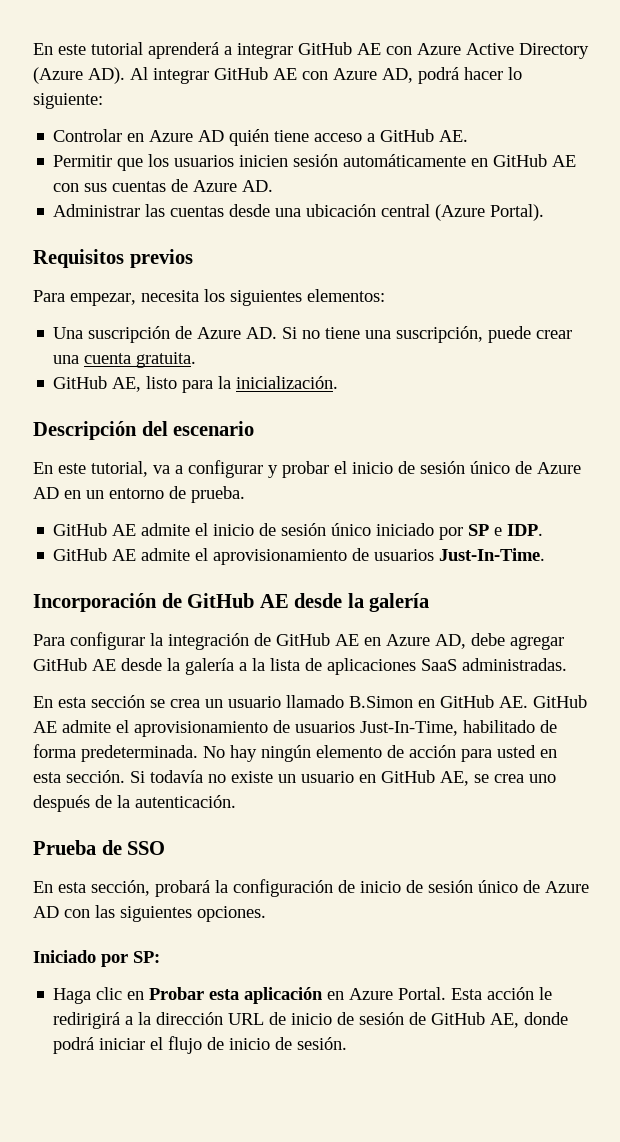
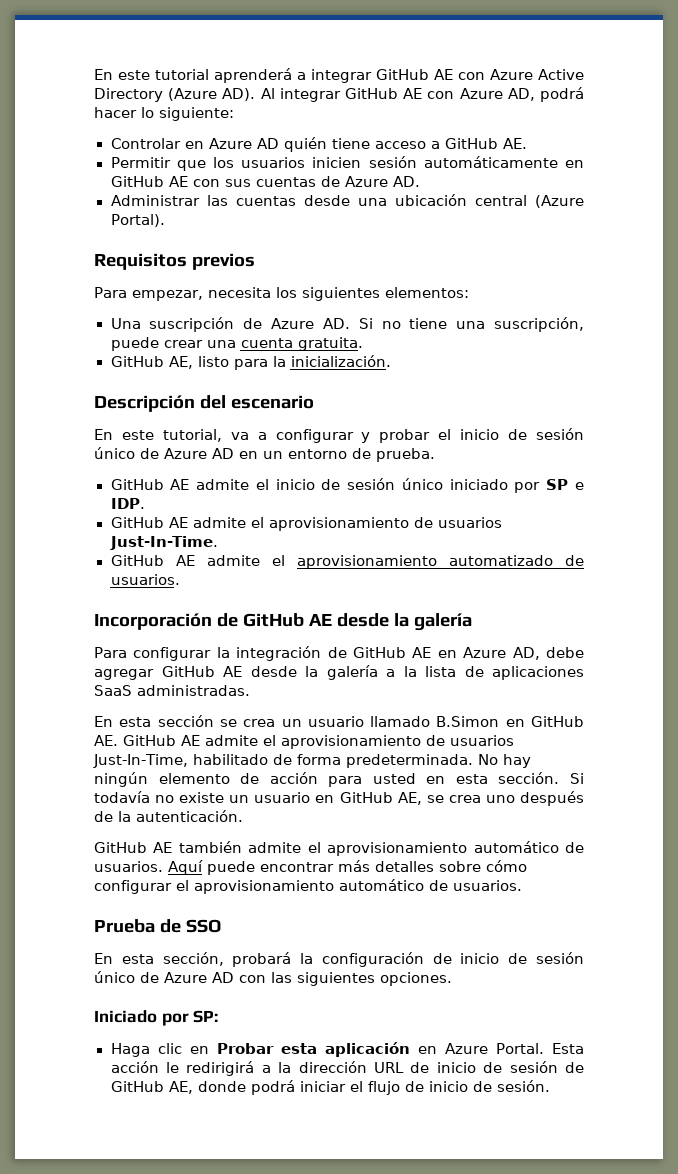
(546, 554) none -> [110,555,584,569] [110,574,180,585] // GitHub AE admite el aprovisionamiento automatizado de usuarios.
(236, 801) none -> [94,841,584,856] [94,860,527,875] [94,879,522,894] // GitHub AE también admite el aprovisionamiento automático de usuarios. Aquí puede encontrar más detalles sobre cómo configurar el aprovisionamiento automático de usuarios.

